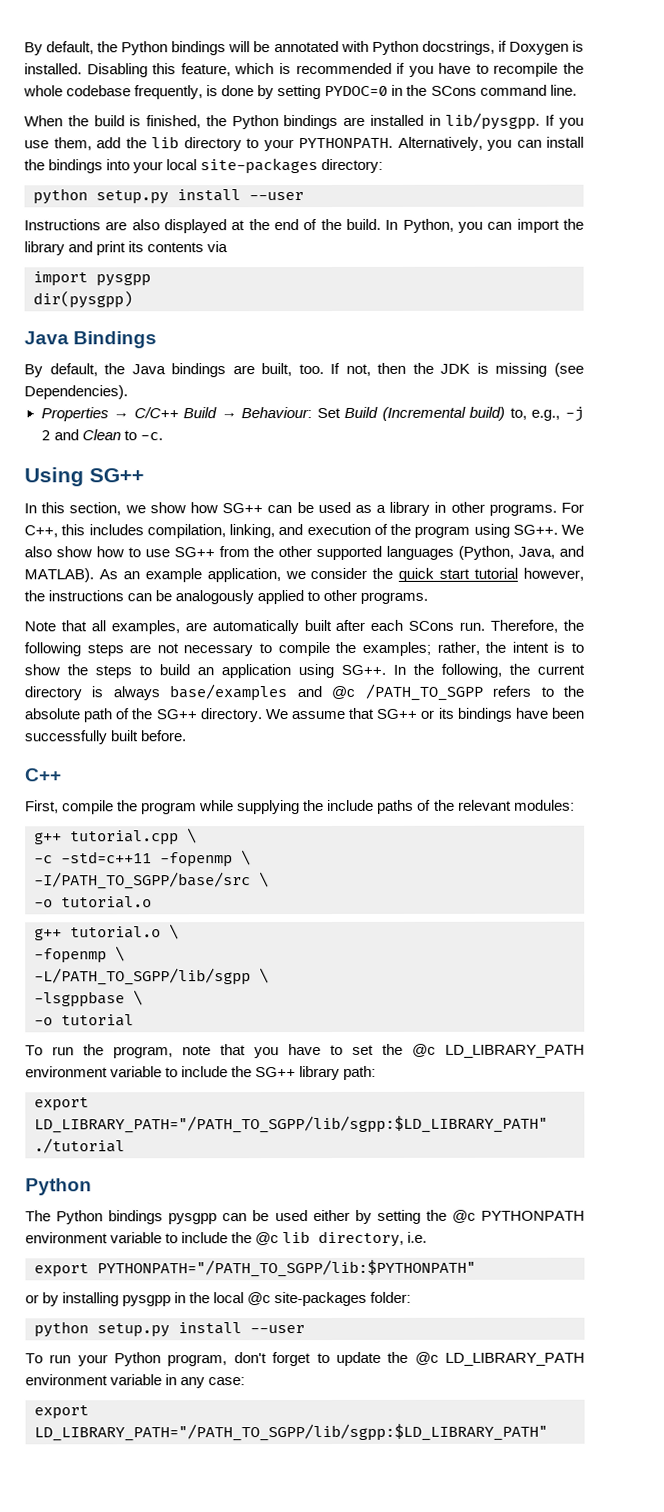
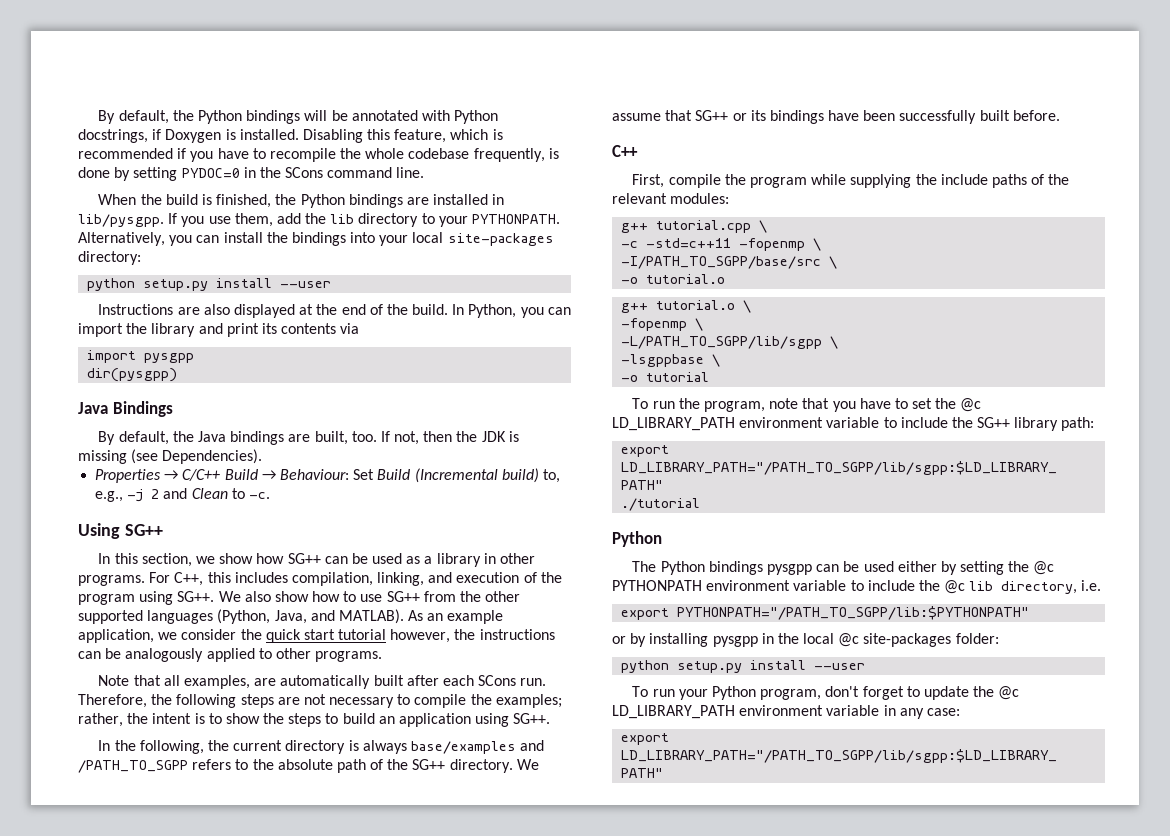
(386, 669) none -> (551, 718) //
[331,685,356,700] @c -> (545, 745) none

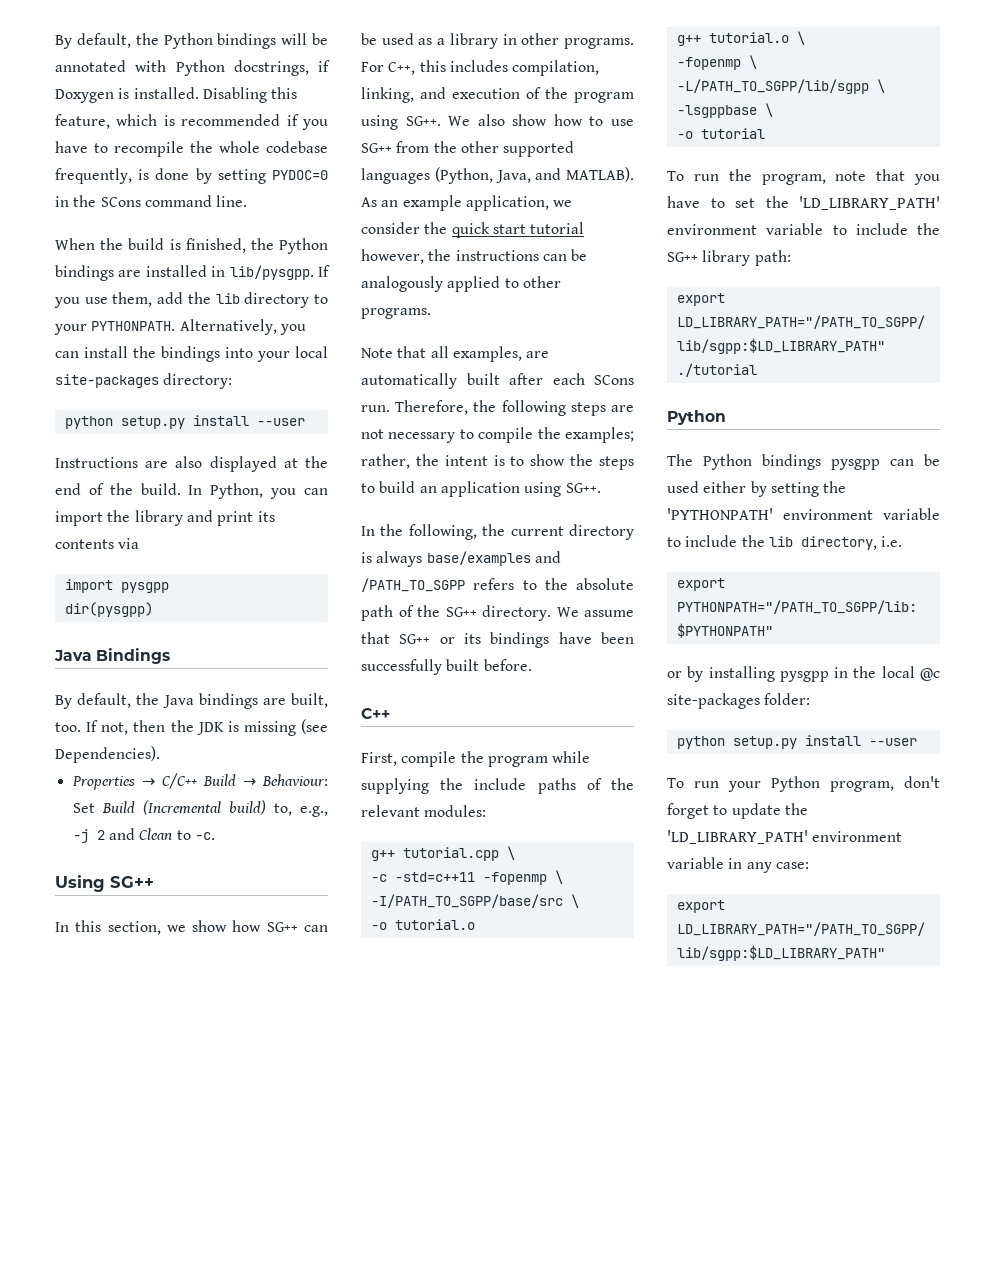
[960,398,982,412] [612,417,735,431] @c LD_LIBRARY_PATH -> [799,196,940,210] 'LD_LIBRARY_PATH'
[1033,561,1055,575] [612,580,966,594] @c PYTHONPATH environment variable to include the @c -> [667,508,940,520] [667,535,765,547] 'PYTHONPATH' environment variable to include the
[998,686,1020,700] [612,705,735,719] @c LD_LIBRARY_PATH -> [667,830,808,844] 'LD_LIBRARY_PATH'

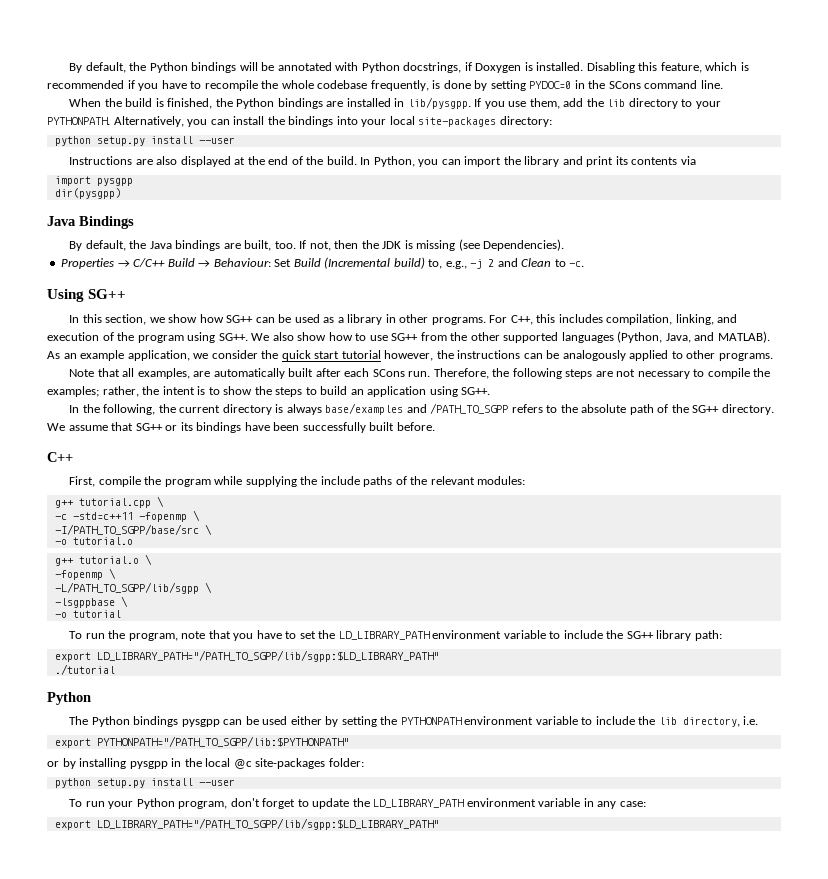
[799,196,940,210] 'LD_LIBRARY_PATH' -> [338,631,430,640] LD_LIBRARY_PATH
[667,508,773,520] 'PYTHONPATH' -> [400,717,462,725] PYTHONPATH
[667,830,808,844] 'LD_LIBRARY_PATH' -> [373,799,465,808] LD_LIBRARY_PATH

